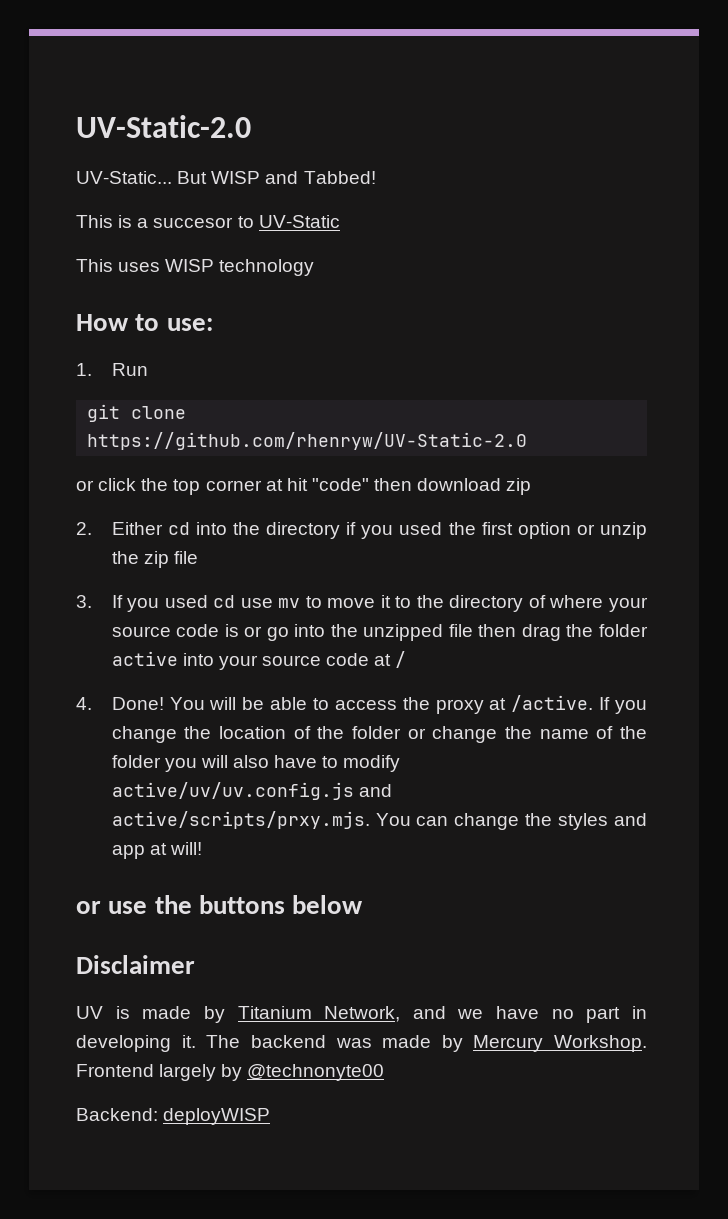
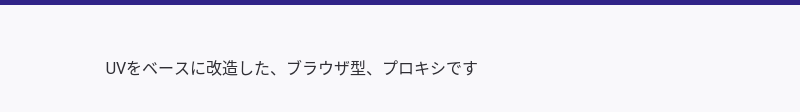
[76,115,251,138] [76,171,376,184] [76,215,340,228] [76,259,315,276] [76,314,213,331] [76,363,148,376] [87,404,187,422] [87,432,528,450] [76,478,532,495] [76,522,647,539] [111,551,198,568] [76,595,648,612] [111,624,648,641] [111,651,407,670] [76,695,647,714] [111,726,647,743] [111,755,401,772] [111,782,392,800] [111,811,647,830] [111,842,202,859] [76,895,364,914] [76,955,195,974] [76,1006,647,1023] [76,1035,647,1052] [76,1064,385,1081] [76,1108,271,1125] UV-Static-2.0 // UV-Static... But WISP and Tabbed! // This is a succesor to UV-Static // This uses WISP technology // How to use: // 1. Run // git clone https://github.com/rhenryw/UV-Static-2.0 // or click the top corner at hit "code" then download zip // 2. Either cd into the directory if you used the first option or unzip the zip file // 3. If you used cd use mv to move it to the directory of where your source code is or go into the unzipped file then drag the folder active into your source code at / // 4. Done! You will be able to access the proxy at /active. If you change the location of the folder or change the name of the folder you will also have to modify active/uv/uv.config.js and active/scripts/prxy.mjs. You can change the styles and app at will! // or use the buttons below // Disclaimer // UV is made by Titanium Network, and we have no part in developing it. The backend was made by Mercury Workshop. Frontend largely by @technonyte00 // Backend: deployWISP -> [106,59,479,76] UVをベースに改造した、ブラウザ型、プロキシです

